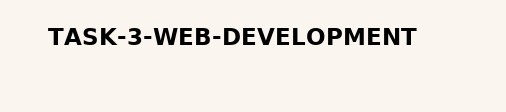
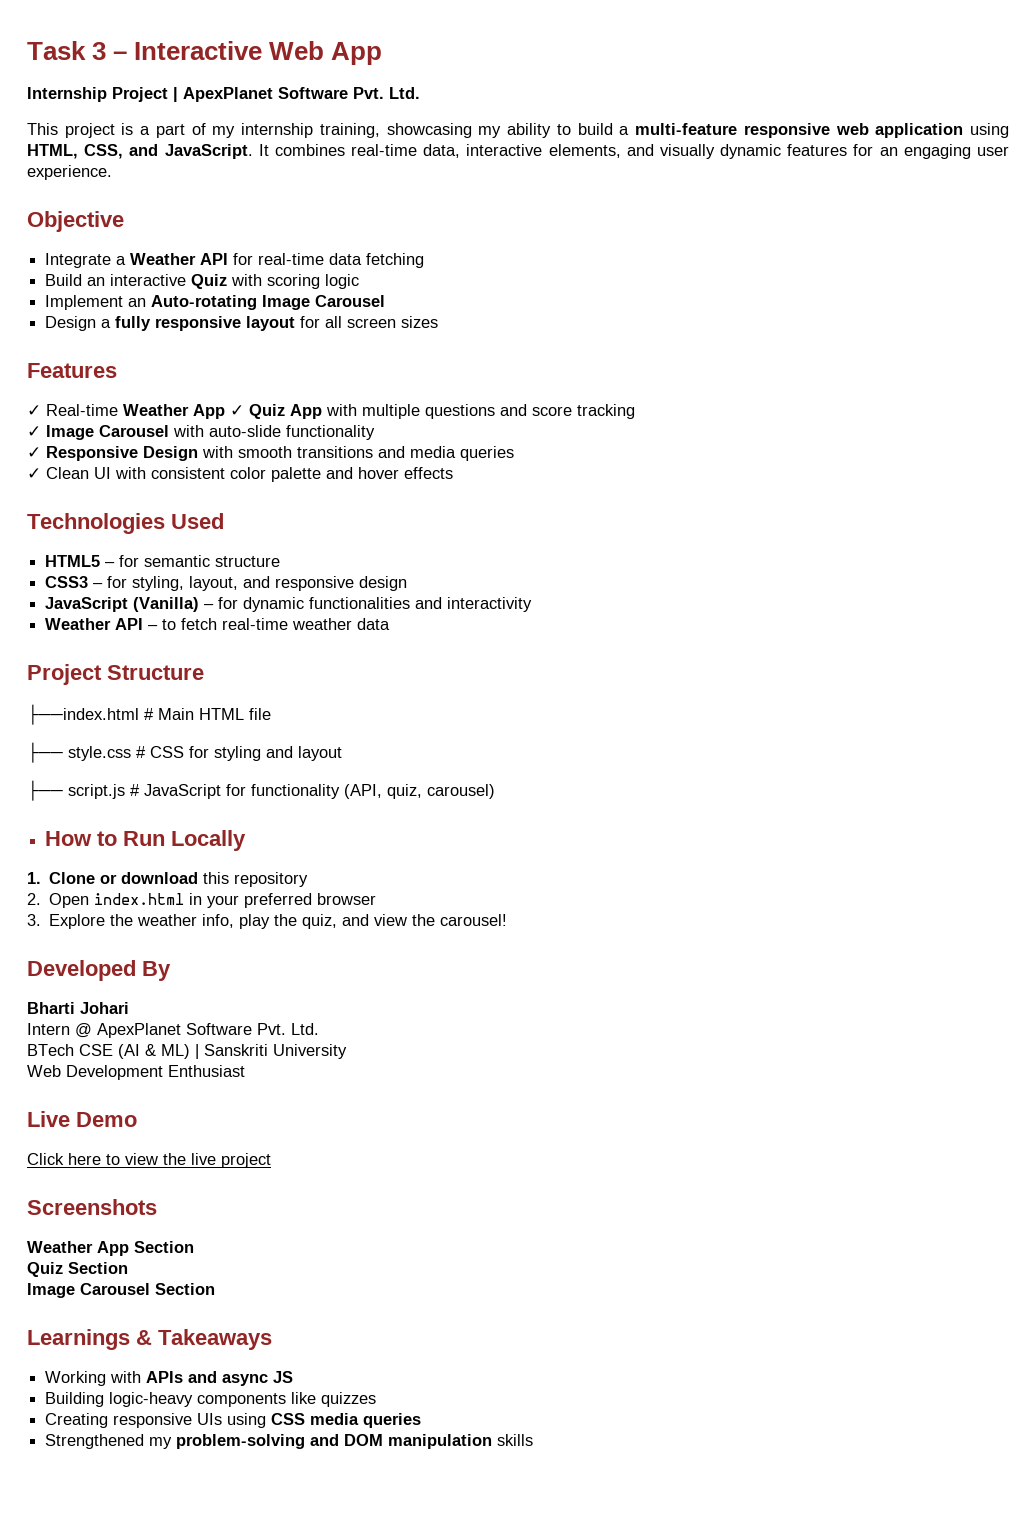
[48,28,417,45] TASK-3-WEB-DEVELOPMENT -> [27,41,383,65] [27,87,420,102] [27,123,1009,138] [27,144,1009,159] [27,165,112,180] [27,211,124,232] [45,253,425,268] [45,274,360,289] [45,295,386,310] [45,316,439,331] [27,363,117,378] [27,404,635,419] [27,425,375,440] [27,446,514,461] [27,467,453,482] [27,513,224,534] [45,555,281,567] [45,576,408,591] [45,597,533,612] [45,618,391,630] [27,664,204,685] [27,704,271,725] [27,742,342,763] [27,780,495,801] [45,830,247,851] [27,872,309,887] [27,893,377,908] [27,914,508,929] [27,960,171,981] [27,1002,129,1014] [27,1023,319,1038] [27,1044,347,1059] [27,1065,245,1080] [27,1111,137,1127] [27,1153,271,1168] [27,1199,157,1215] [27,1241,194,1256] [27,1262,128,1277] [27,1283,215,1298] [27,1329,272,1350] [45,1371,294,1386] [45,1392,377,1407] [45,1413,422,1428] [45,1434,534,1449] Task 3 – Interactive Web App // Internship Project | ApexPlanet Software Pvt. Ltd. // This project is a part of my internship training, showcasing my ability to build a multi-feature responsive web application using HTML, CSS, and JavaScript. It combines real-time data, interactive elements, and visually dynamic features for an engaging user experience. // Objective // Integrate a Weather API for real-time data fetching // Build an interactive Quiz with scoring logic // Implement an Auto-rotating Image Carousel // Design a fully responsive layout for all screen sizes // Features // ✓ Real-time Weather App ✓ Quiz App with multiple questions and score tracking // ✓ Image Carousel with auto-slide functionality // ✓ Responsive Design with smooth transitions and media queries // ✓ Clean UI with consistent color palette and hover effects // Technologies Used // HTML5 – for semantic structure // CSS3 – for styling, layout, and responsive design // JavaScript (Vanilla) – for dynamic functionalities and interactivity // Weather API – to fetch real-time weather data // Project Structure // ├──index.html # Main HTML file // ├── style.css # CSS for styling and layout // ├── script.js # JavaScript for functionality (API, quiz, carousel) // How to Run Locally // 1. Clone or download this repository // 2. Open index.html in your preferred browser // 3. Explore the weather info, play the quiz, and view the carousel! // Developed By // Bharti Johari // Intern @ ApexPlanet Software Pvt. Ltd. // BTech CSE (AI & ML) | Sanskriti University // Web Development Enthusiast // Live Demo // Click here to view the live project // Screenshots // Weather App Section // Quiz Section // Image Carousel Section // Learnings & Takeaways // Working with APIs and async JS // Building logic-heavy components like quizzes // Creating responsive UIs using CSS media queries // Strengthened my problem-solving and DOM manipulation skills

